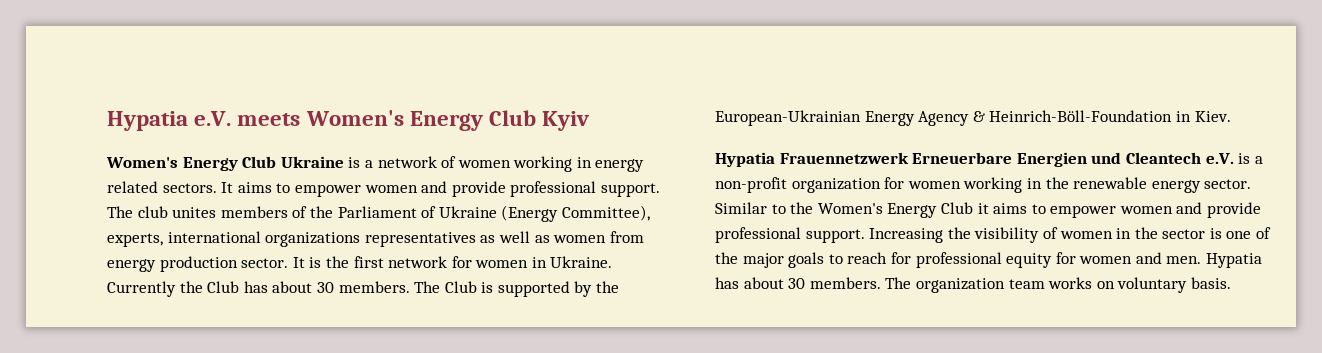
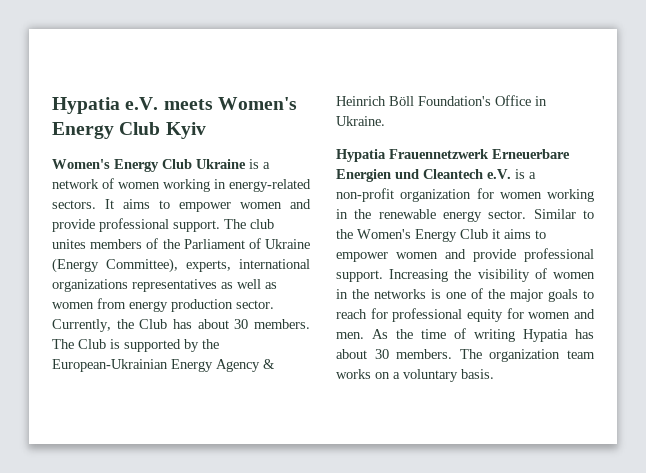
[595,159,645,172] [107,181,158,193] energy related -> [229,179,311,192] energy-related
[292,256,613,268] [107,281,176,297] It is the first network for women in Ukraine. Currently -> [52,319,111,332] Currently,
[989,110,1231,122] Heinrich-Böll-Foundation in Kiev. -> [336,95,547,106] [336,116,385,126] Heinrich Böll Foundation's Office in Ukraine.
[1162,229,1206,239] sector -> [374,289,426,299] networks
(1202, 260) none -> [372,328,515,342] As the time of writing
(1115, 285) none -> [393,372,400,379] a

